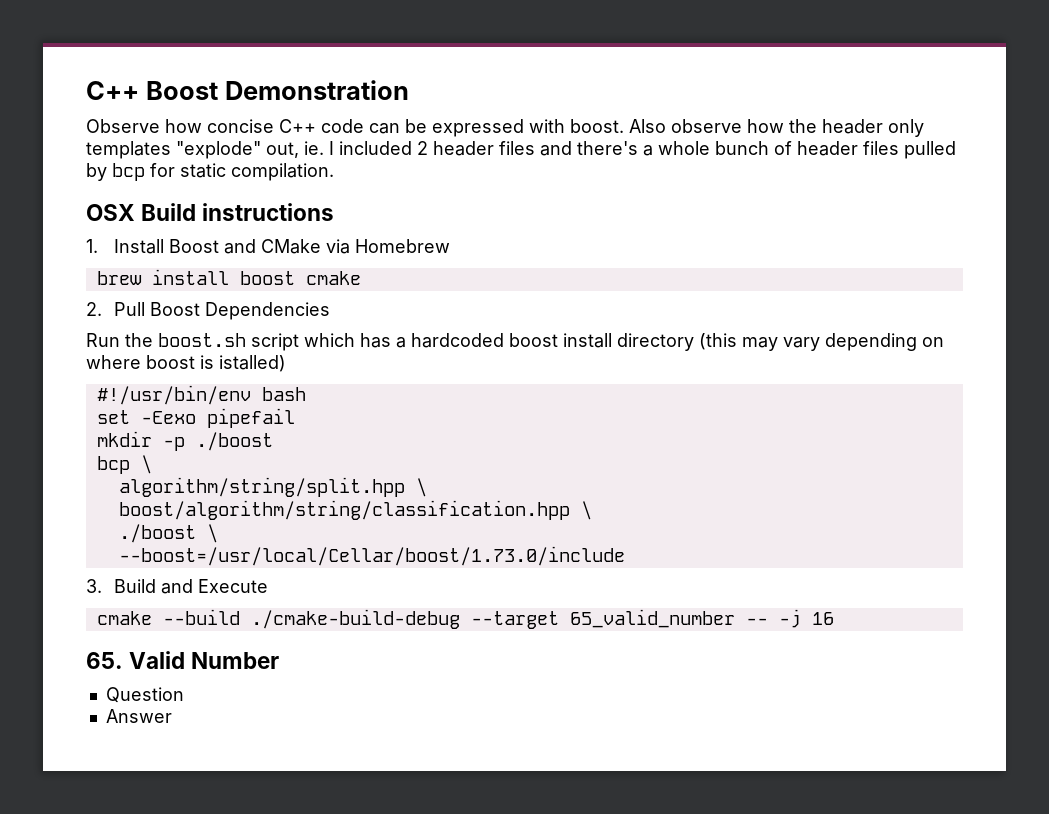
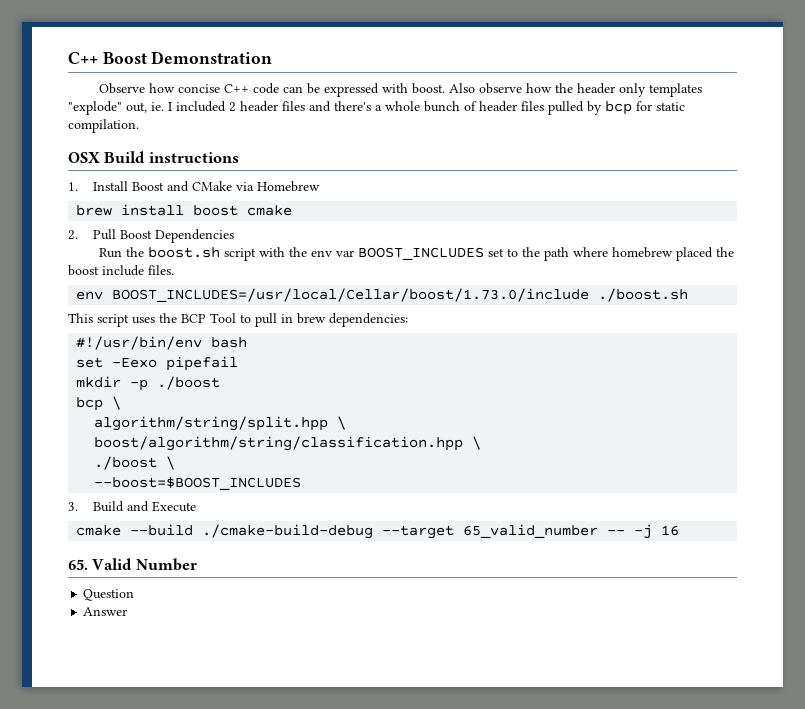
[304,333,944,351] [86,355,286,372] which has a hardcoded boost install directory (this may vary depending on where boost is istalled) -> [258,247,734,261] [68,265,174,276] [76,288,689,302] [68,313,408,327] with the env var BOOST_INCLUDES set to the path where homebrew placed the boost include files. // env BOOST_INCLUDES=/usr/local/Cellar/boost/1.73.0/include ./boost.sh // This script uses the BCP Tool to pull in brew dependencies:
[118,546,625,566] --boost=/usr/local/Cellar/boost/1.73.0/include -> [94,477,302,490] --boost=$BOOST_INCLUDES

